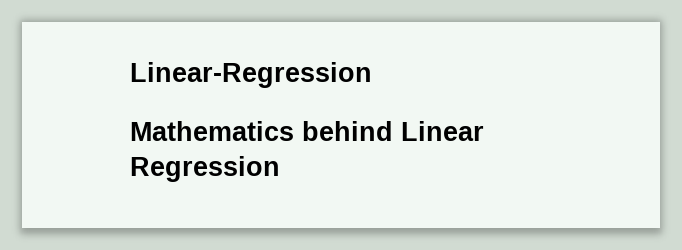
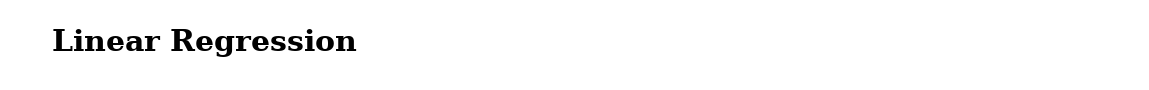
[130,62,372,88] [130,121,393,141] Linear-Regression // Mathematics behind -> (52, 40) none

